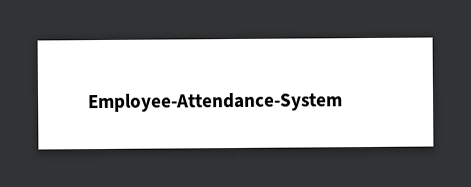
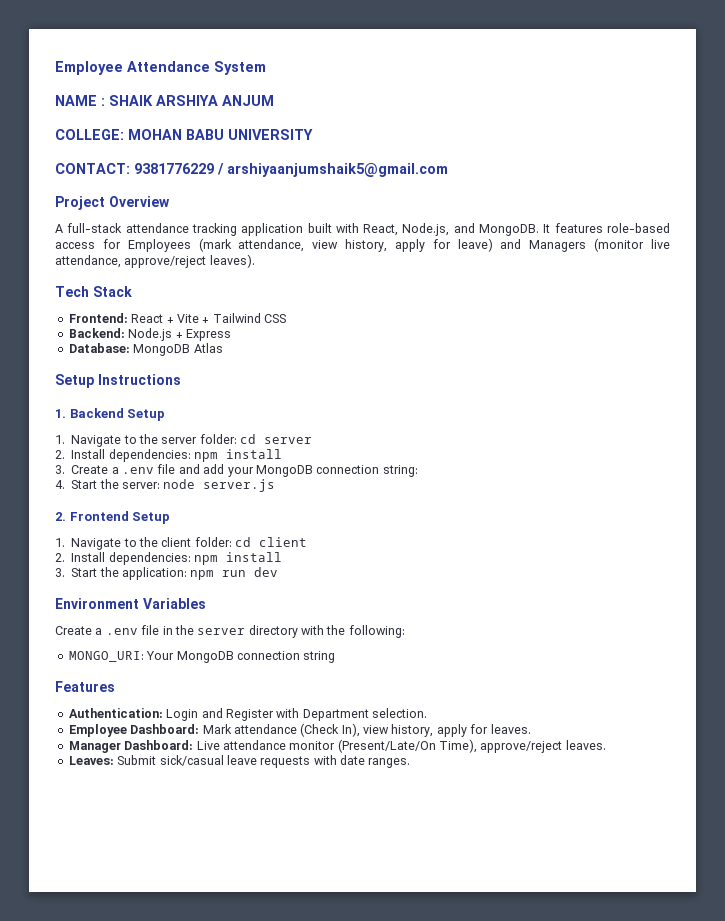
[88,92,343,113] Employee-Attendance-System -> [55,61,266,75] [55,95,274,106] [55,129,313,140] [55,163,448,177] [55,196,170,210] [55,223,671,236] [55,238,670,252] [55,254,255,268] [55,286,132,297] [68,313,286,323] [68,328,231,341] [68,343,223,356] [55,374,181,388] [55,408,166,421] [55,434,313,447] [55,449,282,462] [55,464,418,477] [55,479,276,492] [55,511,171,524] [55,537,308,550] [55,552,282,565] [55,567,279,580] [55,598,206,609] [55,625,405,638] [68,651,336,663] [55,681,115,692] [68,708,427,721] [68,723,531,737] [68,739,606,753] [68,755,411,768] Employee Attendance System // NAME : SHAIK ARSHIYA ANJUM // COLLEGE: MOHAN BABU UNIVERSITY // CONTACT: 9381776229 / arshiyaanjumshaik5@gmail.com // Project Overview // A full-stack attendance tracking application built with React, Node.js, and MongoDB. It features role-based access for Employees (mark attendance, view history, apply for leave) and Managers (monitor live attendance, approve/reject leaves). // Tech Stack // Frontend: React + Vite + Tailwind CSS // Backend: Node.js + Express // Database: MongoDB Atlas // Setup Instructions // 1. Backend Setup // 1. Navigate to the server folder: cd server // 2. Install dependencies: npm install // 3. Create a .env file and add your MongoDB connection string: // 4. Start the server: node server.js // 2. Frontend Setup // 1. Navigate to the client folder: cd client // 2. Install dependencies: npm install // 3. Start the application: npm run dev // Environment Variables // Create a .env file in the server directory with the following: // MONGO_URI: Your MongoDB connection string // Features // Authentication: Login and Register with Department selection. // Employee Dashboard: Mark attendance (Check In), view history, apply for leaves. // Manager Dashboard: Live attendance monitor (Present/Late/On Time), approve/reject leaves. // Leaves: Submit sick/casual leave requests with date ranges.

